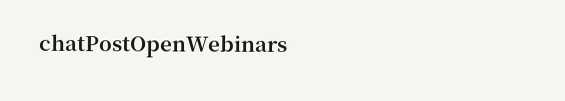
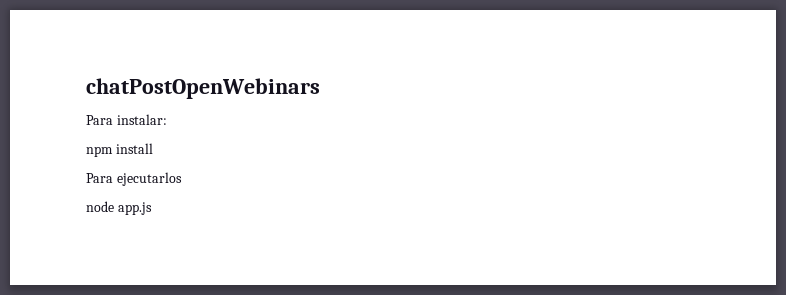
(288, 46) none -> [86,114,167,125] [86,143,153,157] [86,172,182,186] [86,201,152,215] // Para instalar: // npm install // Para ejecutarlos // node app.js

